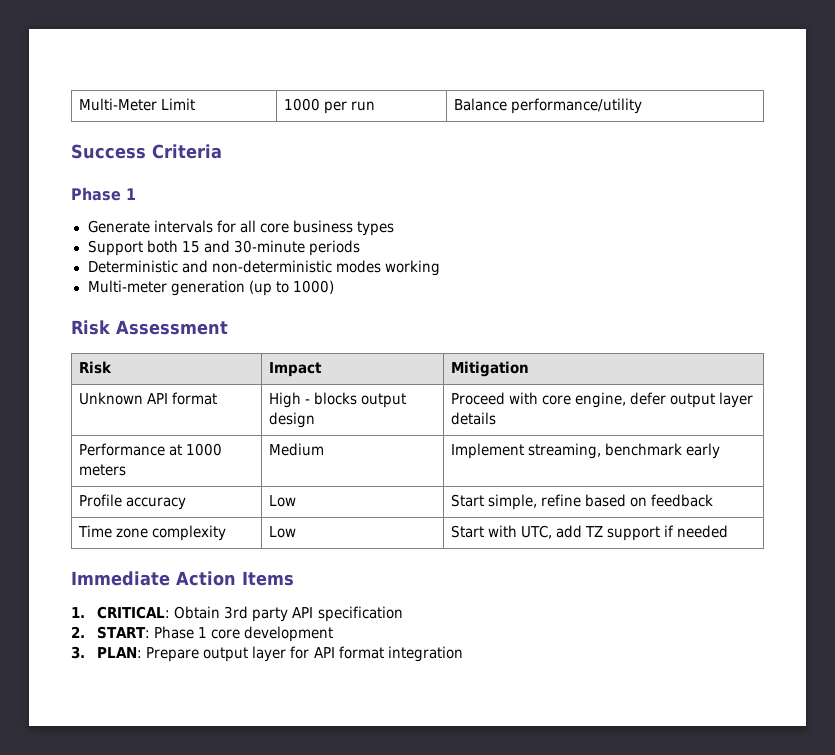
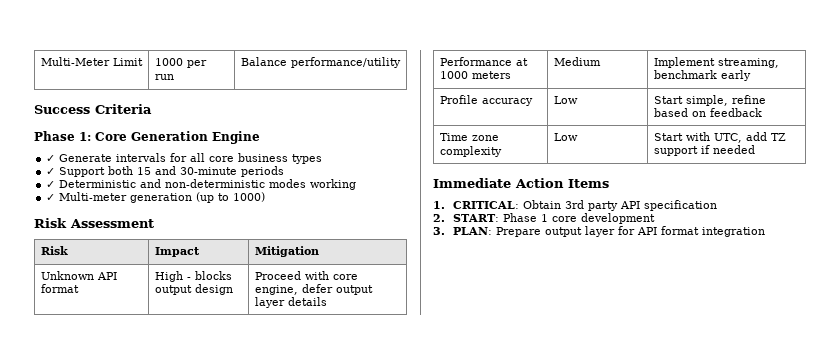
[126,188,136,200] 1 // -> [79,131,260,144] [46,155,56,162] 1: Core Generation Engine // ✓
(394, 228) none -> [46,168,56,175] ✓
(360, 248) none -> [46,181,56,188] ✓
(440, 268) none -> [46,194,56,201] ✓

